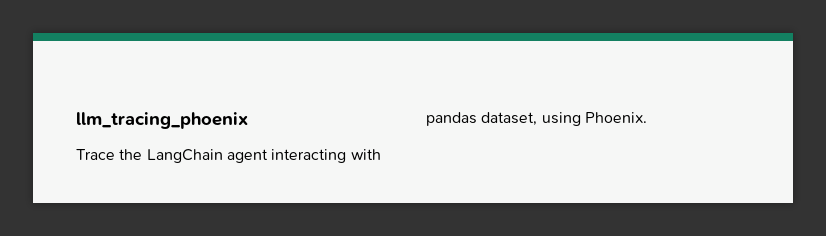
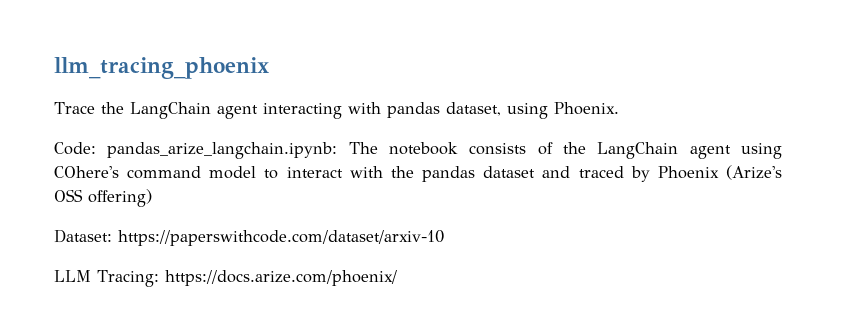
(647, 117) none -> [54,142,782,159] [54,165,782,182] [54,189,152,207] [54,229,444,246] [54,270,397,287] // Code: pandas_arize_langchain.ipynb: The notebook consists of the LangChain agent using COhere's command model to interact with the pandas dataset and traced by Phoenix (Arize's OSS offering) // Dataset: https://paperswithcode.com/dataset/arxiv-10 // LLM Tracing: https://docs.arize.com/phoenix/

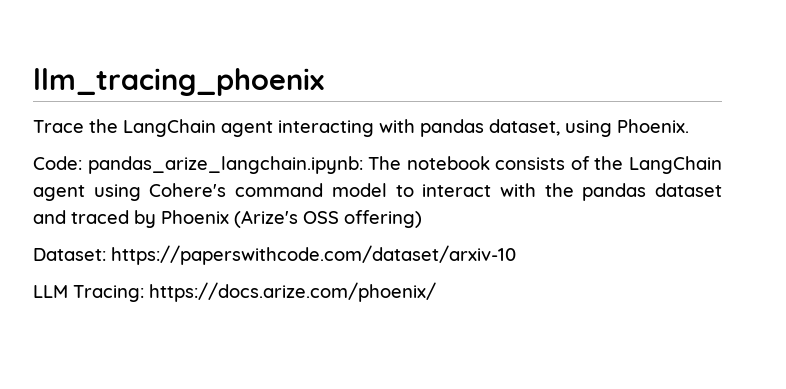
[54,166,119,178] COhere's -> [149,183,227,197] Cohere's

